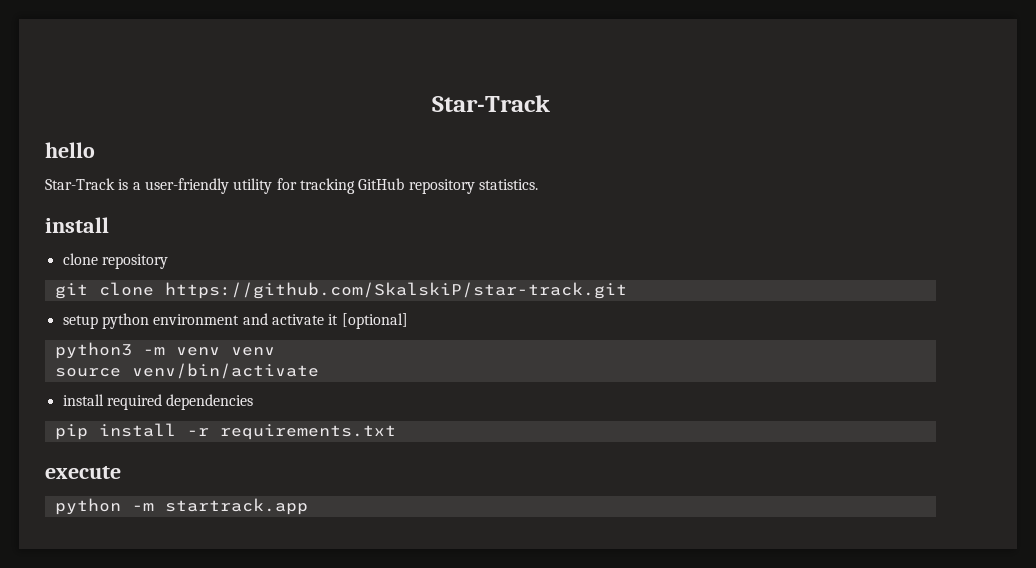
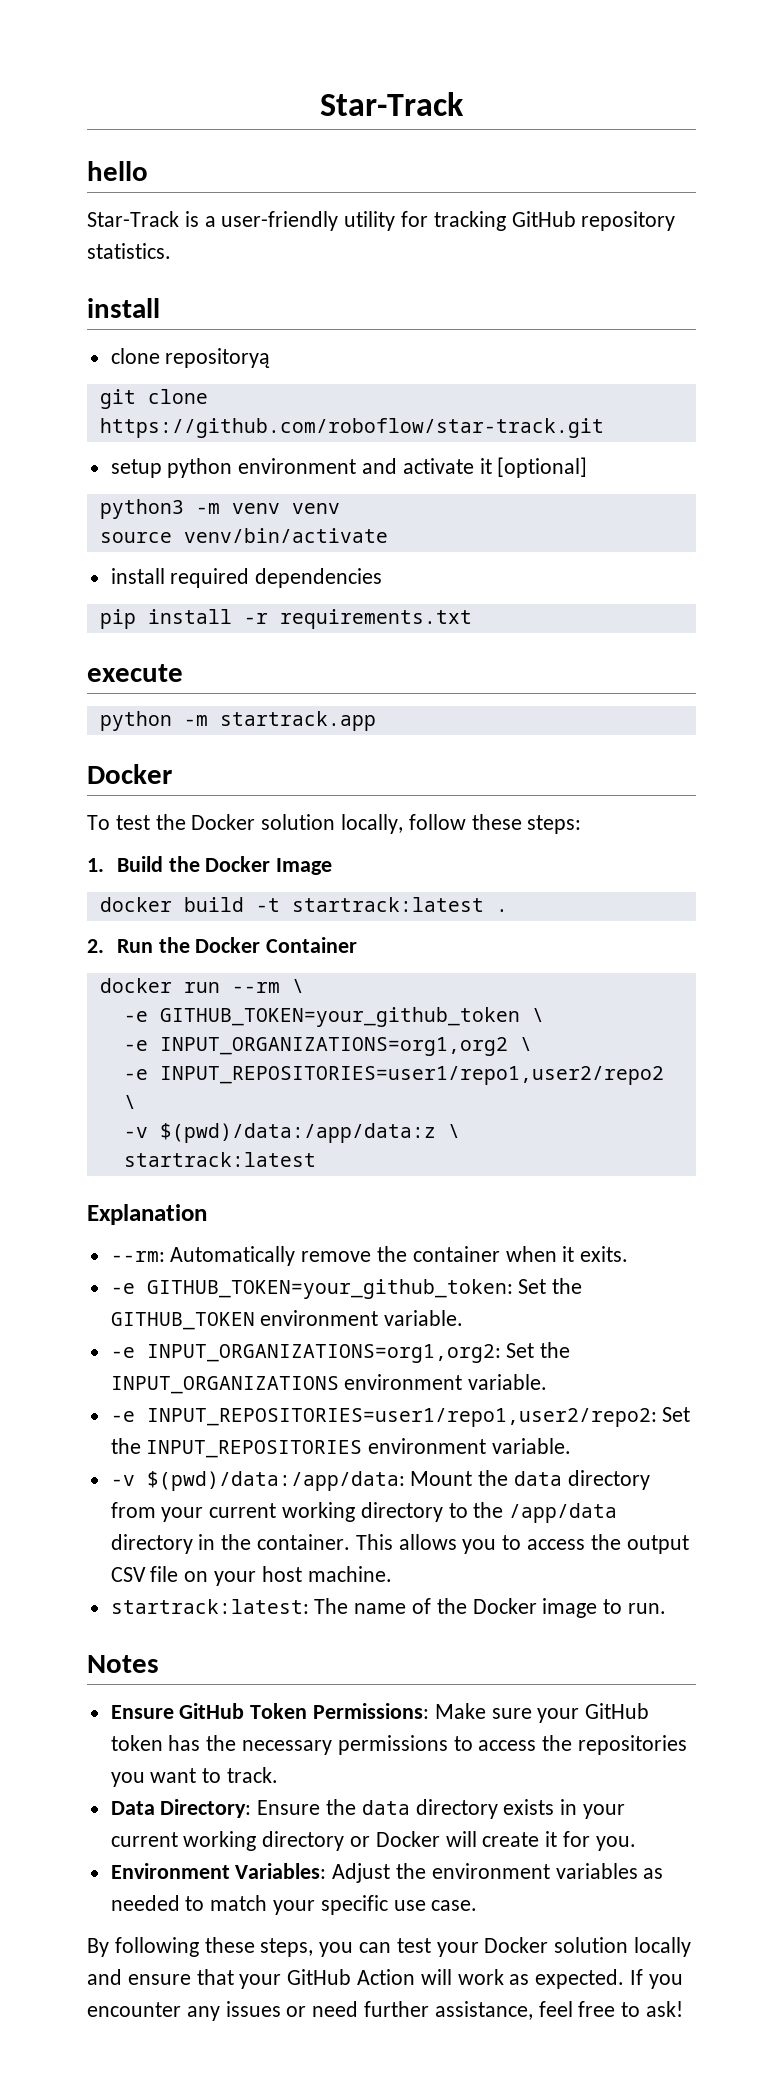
[101,254,168,269] repository -> [165,348,271,368] repositoryą
[164,282,627,299] https://github.com/SkalskiP/star-track.git -> [99,418,604,438] https://github.com/roboflow/star-track.git
(308, 506) none -> [87,764,172,784] [87,814,582,834] [87,856,333,875] [99,897,508,912] [87,937,358,953] [99,978,304,993] [123,1007,544,1027] [123,1037,532,1056] [123,1066,664,1085] [123,1095,136,1109] [123,1123,460,1143] [123,1152,316,1167] [87,1204,207,1225] [110,1246,629,1266] [110,1278,583,1299] [110,1310,464,1330] [110,1342,571,1363] [110,1374,548,1394] [110,1407,691,1427] [110,1438,572,1458] [110,1470,650,1491] [110,1502,618,1523] [110,1534,689,1554] [110,1566,392,1586] [110,1598,667,1618] [87,1655,159,1673] [110,1703,650,1723] [110,1735,688,1755] [110,1767,279,1787] [110,1799,626,1819] [110,1831,636,1851] [110,1863,664,1883] [110,1895,478,1915] [87,1937,692,1957] [87,1969,683,1989] [87,2001,684,2021] // Docker // To test the Docker solution locally, follow these steps: // 1. Build the Docker Image // docker build -t startrack:latest . // 2. Run the Docker Container // docker run --rm \ // -e GITHUB_TOKEN=your_github_token \ // -e INPUT_ORGANIZATIONS=org1,org2 \ // -e INPUT_REPOSITORIES=user1/repo1,user2/repo2 \ // -v $(pwd)/data:/app/data:z \ // startrack:latest // Explanation // --rm: Automatically remove the container when it exits. // -e GITHUB_TOKEN=your_github_token: Set the GITHUB_TOKEN environment variable. // -e INPUT_ORGANIZATIONS=org1,org2: Set the INPUT_ORGANIZATIONS environment variable. // -e INPUT_REPOSITORIES=user1/repo1,user2/repo2: Set the INPUT_REPOSITORIES environment variable. // -v $(pwd)/data:/app/data: Mount the data directory from your current working directory to the /app/data directory in the container. This allows you to access the output CSV file on your host machine. // startrack:latest: The name of the Docker image to run. // Notes // Ensure GitHub Token Permissions: Make sure your GitHub token has the necessary permissions to access the repositories you want to track. // Data Directory: Ensure the data directory exists in your current working directory or Docker will create it for you. // Environment Variables: Adjust the environment variables as needed to match your specific use case. // By following these steps, you can test your Docker solution locally and ensure that your GitHub Action will work as expected. If you encounter any issues or need further assistance, feel free to ask!

